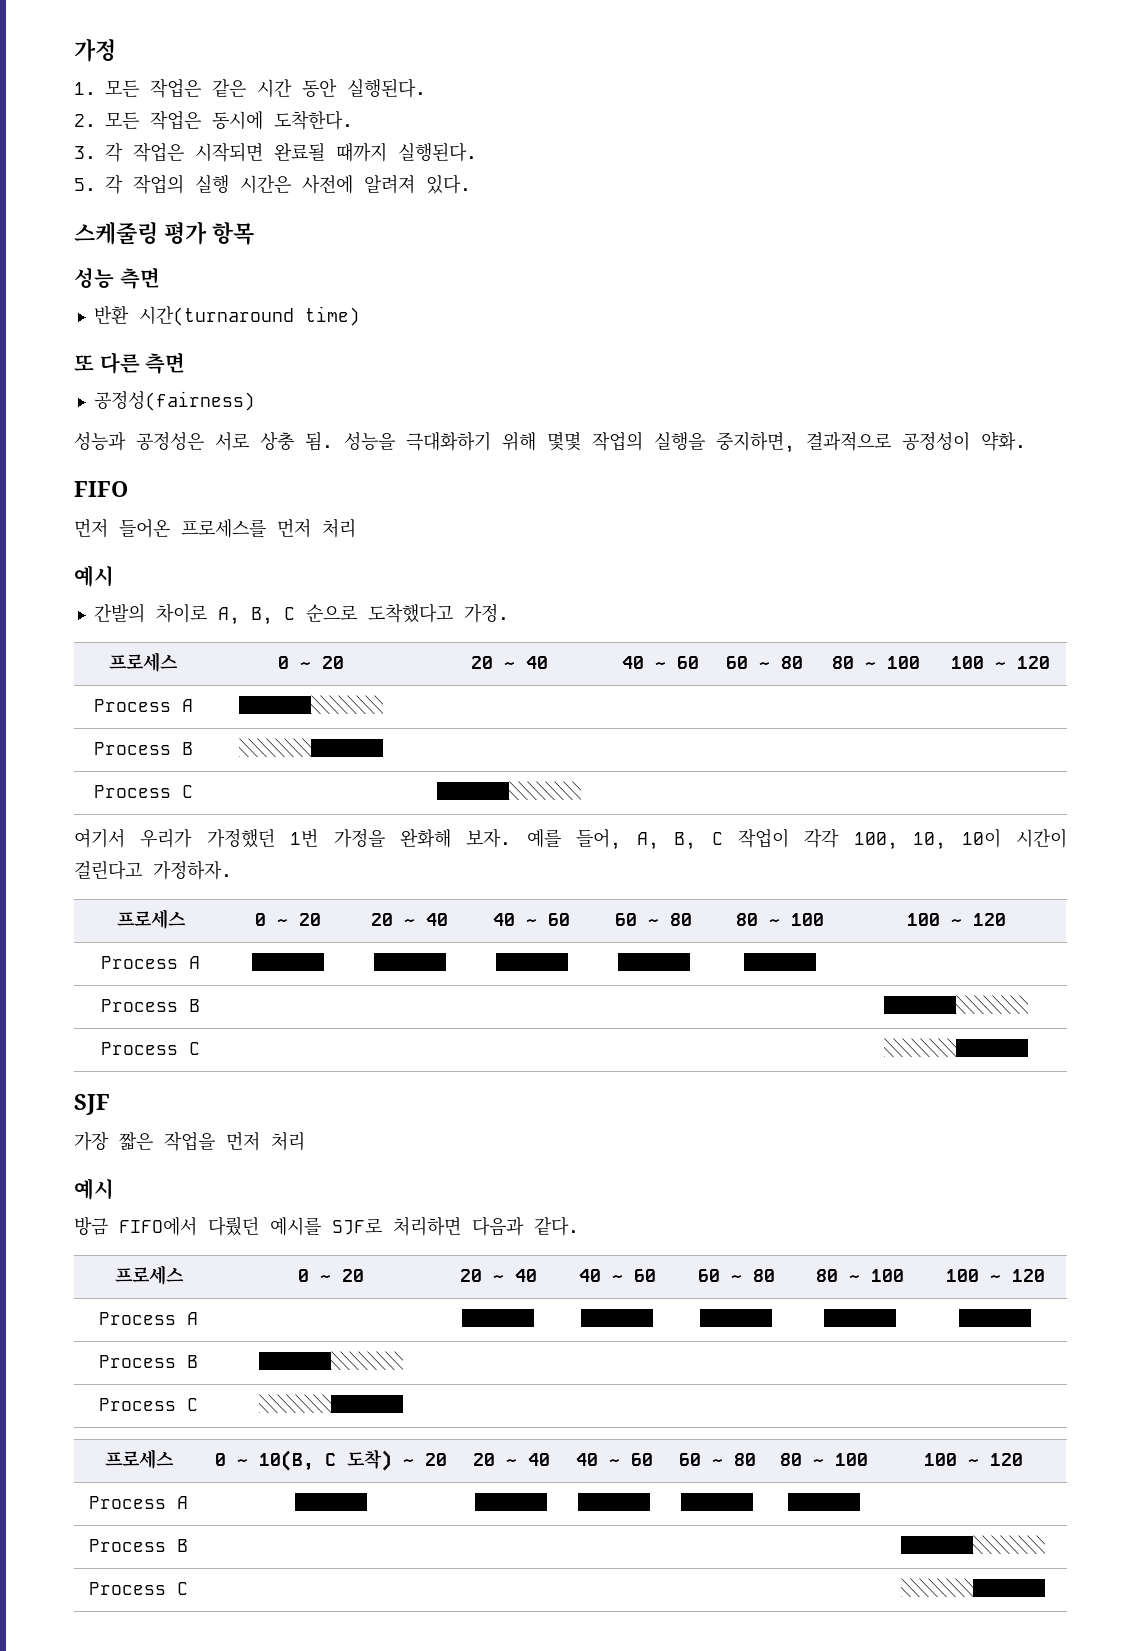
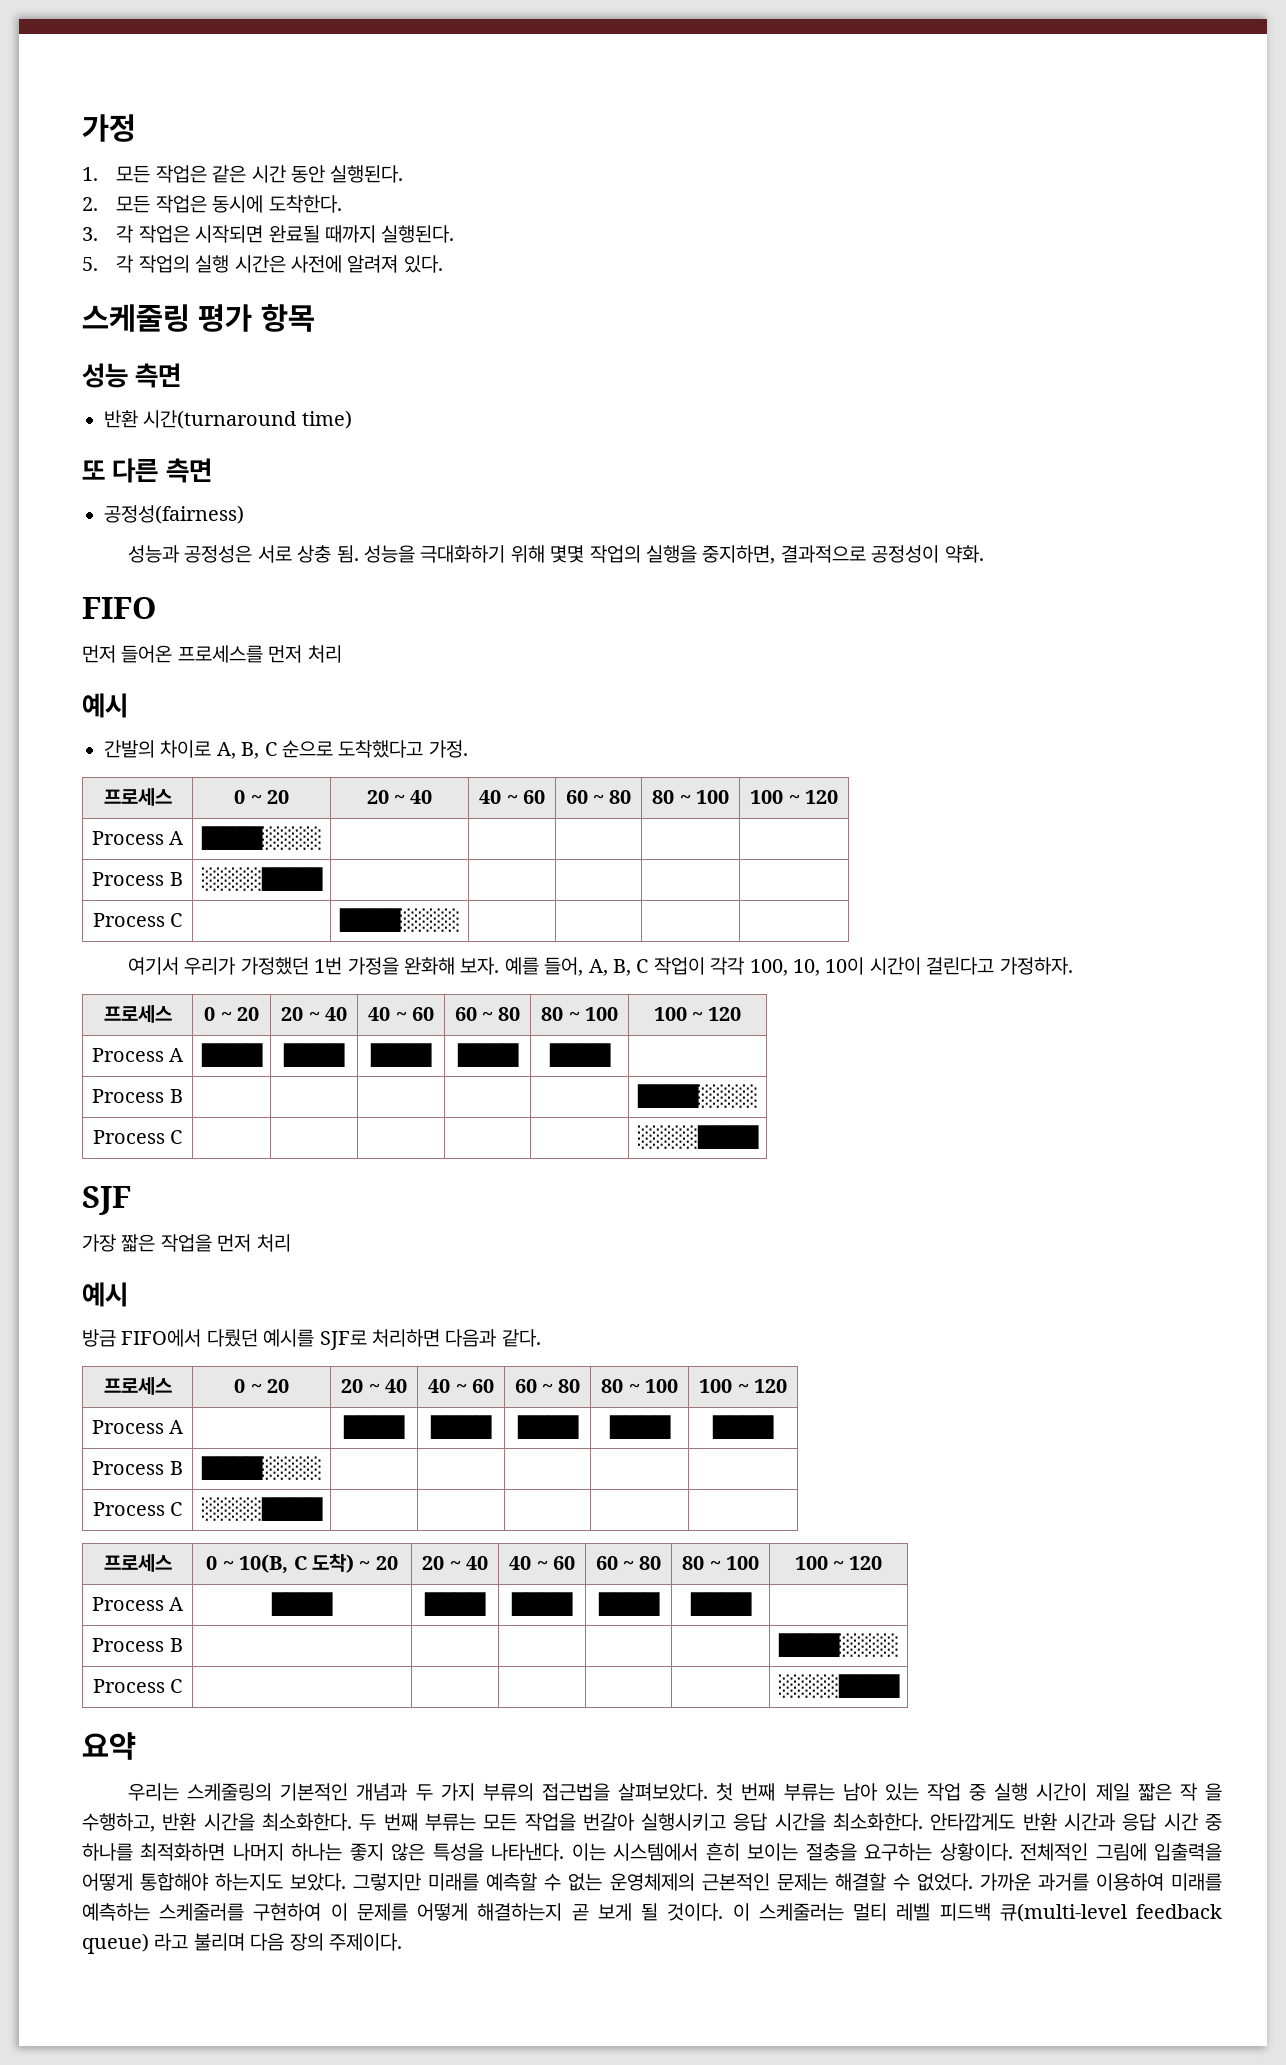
(1045, 1588) none -> [82,1732,136,1760] [128,1783,1222,1801] [82,1813,1222,1832] [82,1843,1223,1861] [82,1873,1222,1891] [82,1903,1223,1922] [82,1933,402,1954] // 요약 // 우리는 스케줄링의 기본적인 개념과 두 가지 부류의 접근법을 살펴보았다. 첫 번째 부류는 남아 있는 작업 중 실행 시간이 제일 짧은 작 을 수행하고, 반환 시간을 최소화한다. 두 번째 부류는 모든 작업을 번갈아 실행시키고 응답 시간을 최소화한다. 안타깝게도 반환 시간과 응답 시간 중 하나를 최적화하면 나머지 하나는 좋지 않은 특성을 나타낸다. 이는 시스템에서 흔히 보이는 절충을 요구하는 상황이다. 전체적인 그림에 입출력을 어떻게 통합해야 하는지도 보았다. 그렇지만 미래를 예측할 수 없는 운영체제의 근본적인 문제는 해결할 수 없었다. 가까운 과거를 이용하여 미래를 예측하는 스케줄러를 구현하여 이 문제를 어떻게 해결하는지 곧 보게 될 것이다. 이 스케줄러는 멀티 레벨 피드백 큐(multi-level feedback queue) 라고 불리며 다음 장의 주제이다.

